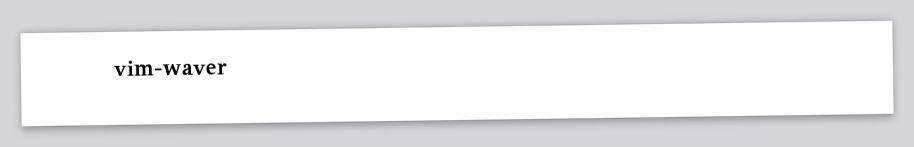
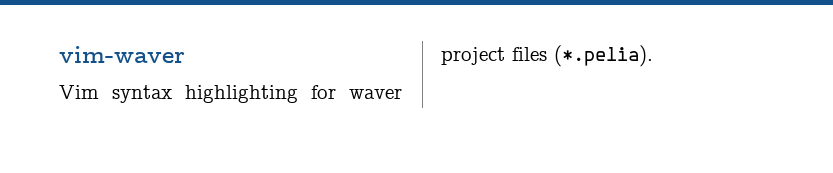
(227, 67) none -> [59,85,402,103] [441,45,653,67] // Vim syntax highlighting for waver project files (*.pelia).

